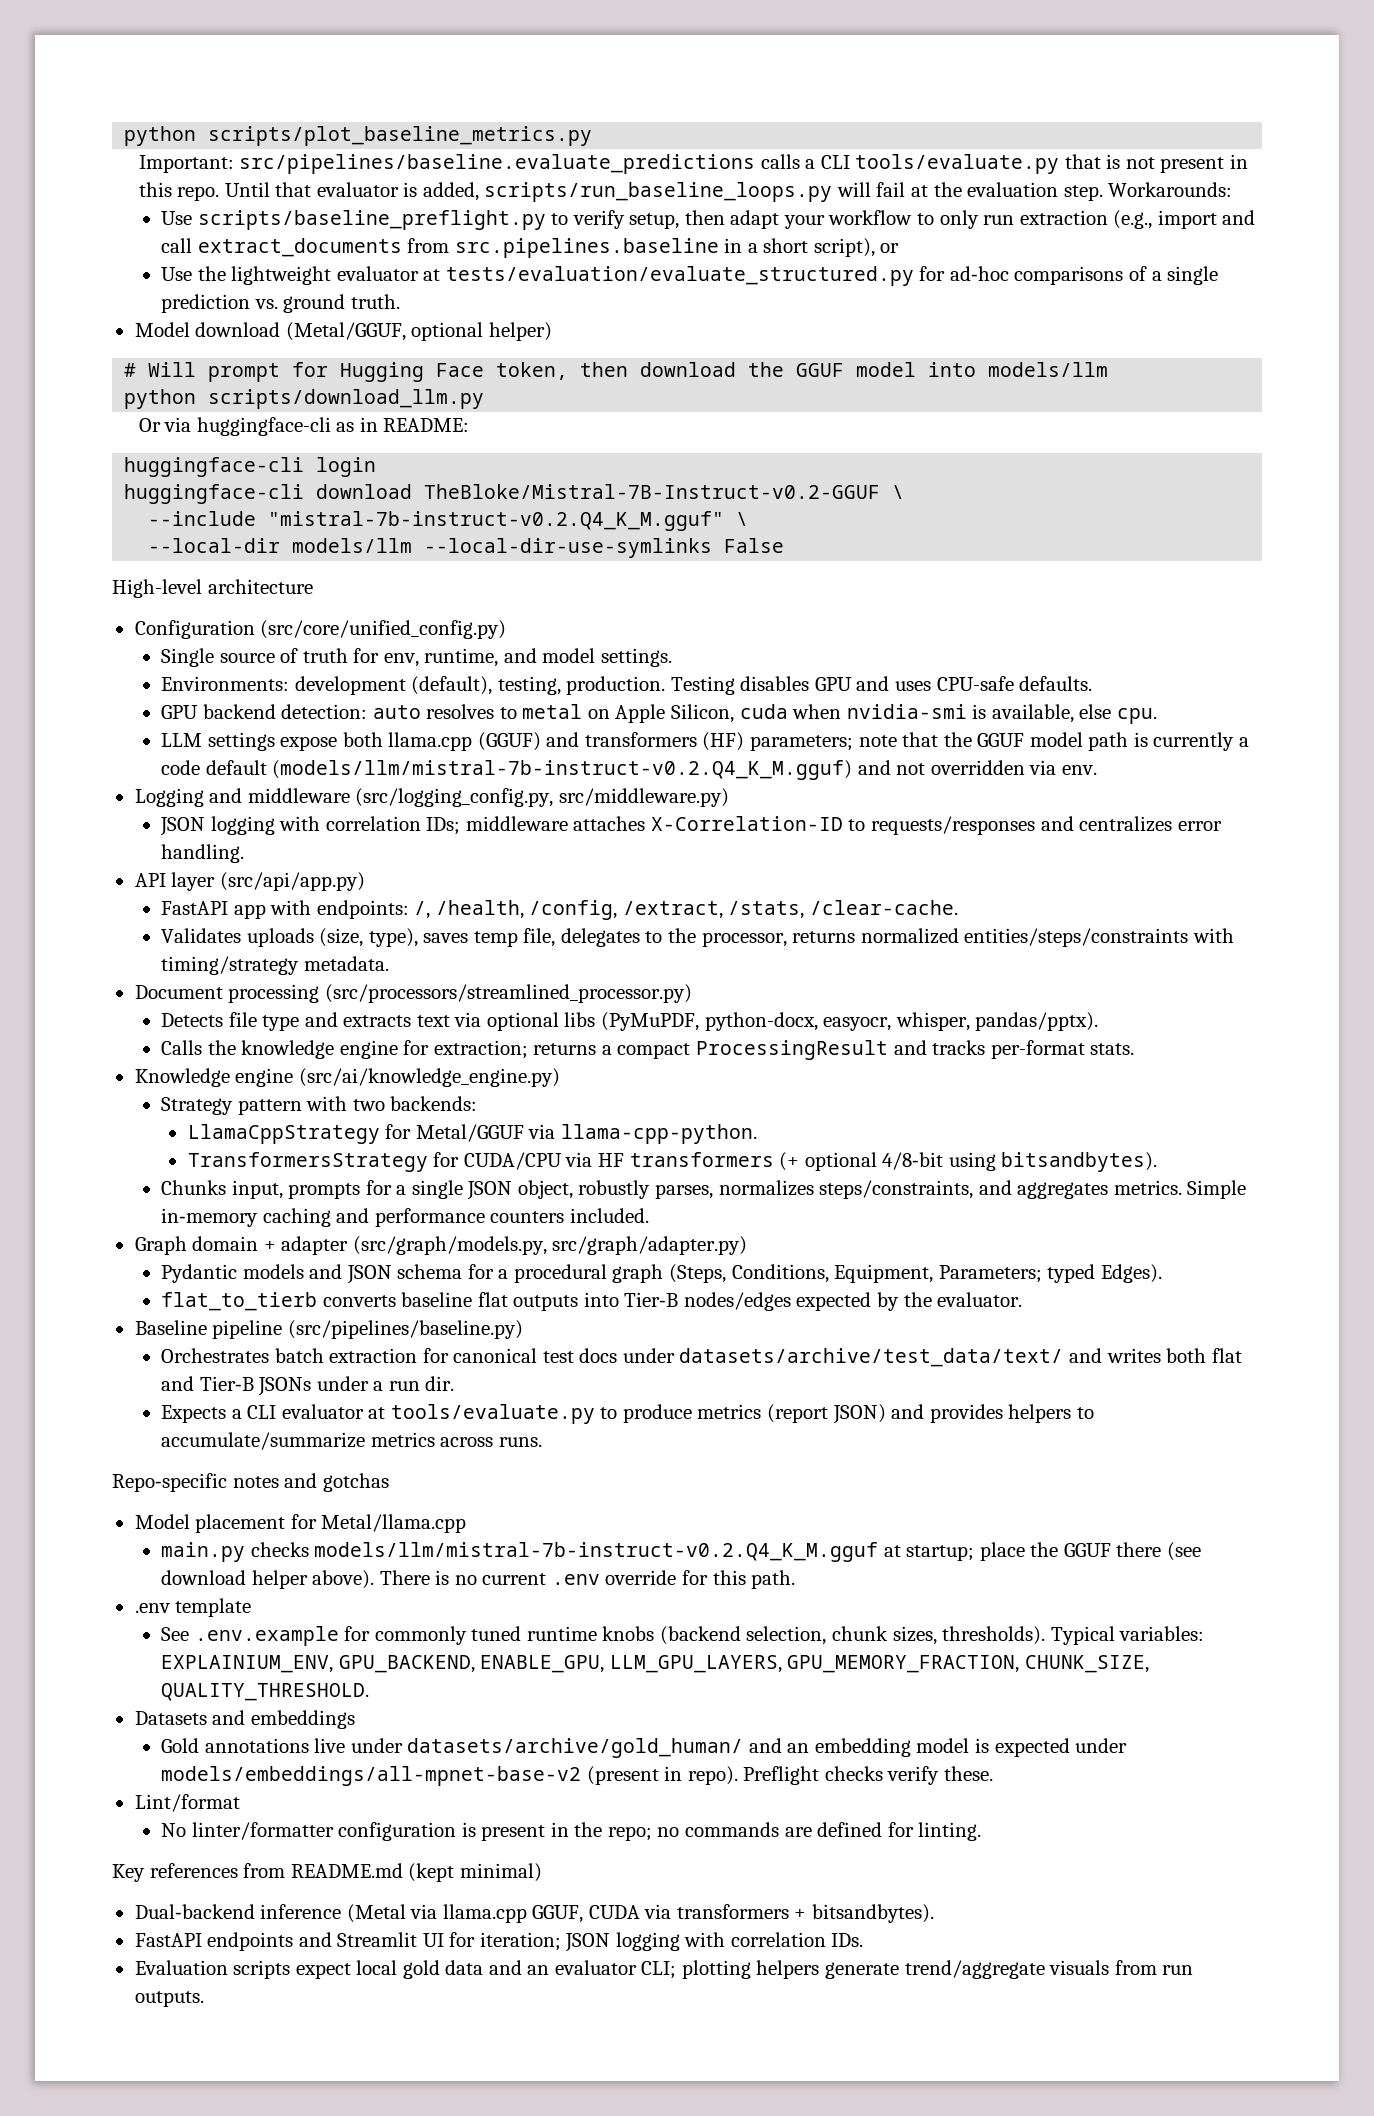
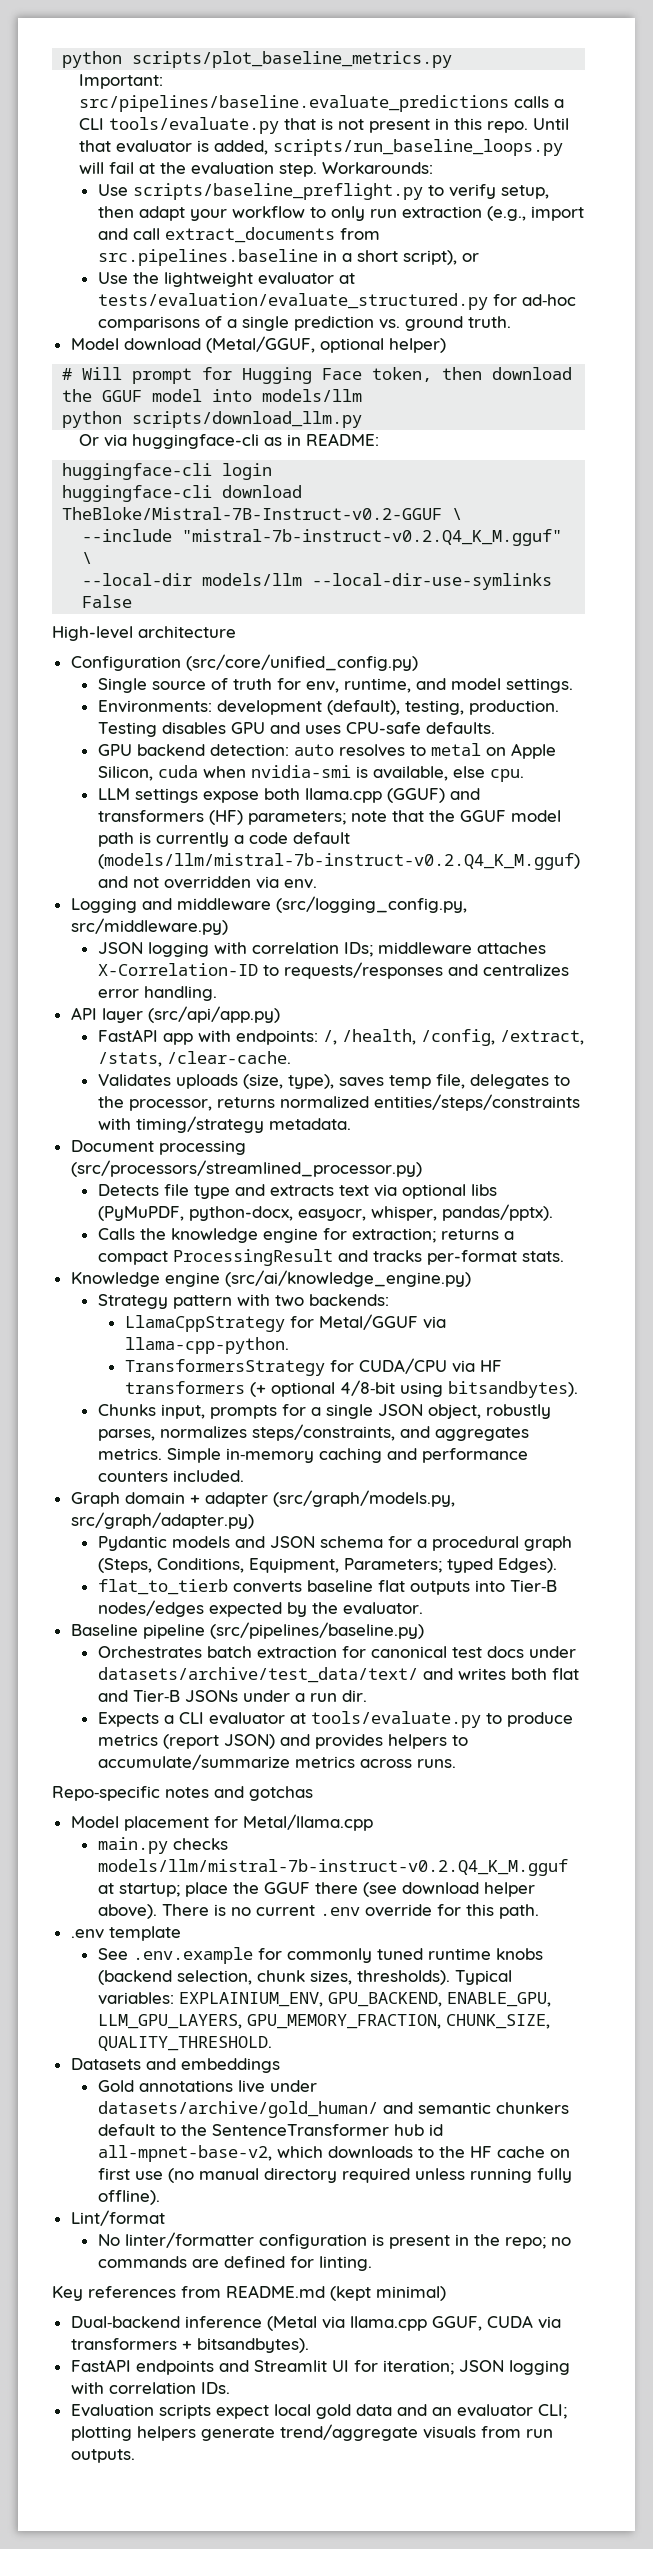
[787,1738,1128,1757] [161,1766,993,1786] an embedding model is expected under models/embeddings/all-mpnet-base-v2 (present in repo). Preflight checks verify these. -> [417,2102,569,2114] [97,2124,443,2136] [97,2145,570,2162] [97,2168,572,2183] [97,2190,160,2205] semantic chunkers default to the SentenceTransformer hub id all-mpnet-base-v2, which downloads to the HF cache on first use (no manual directory required unless running fully offline).

